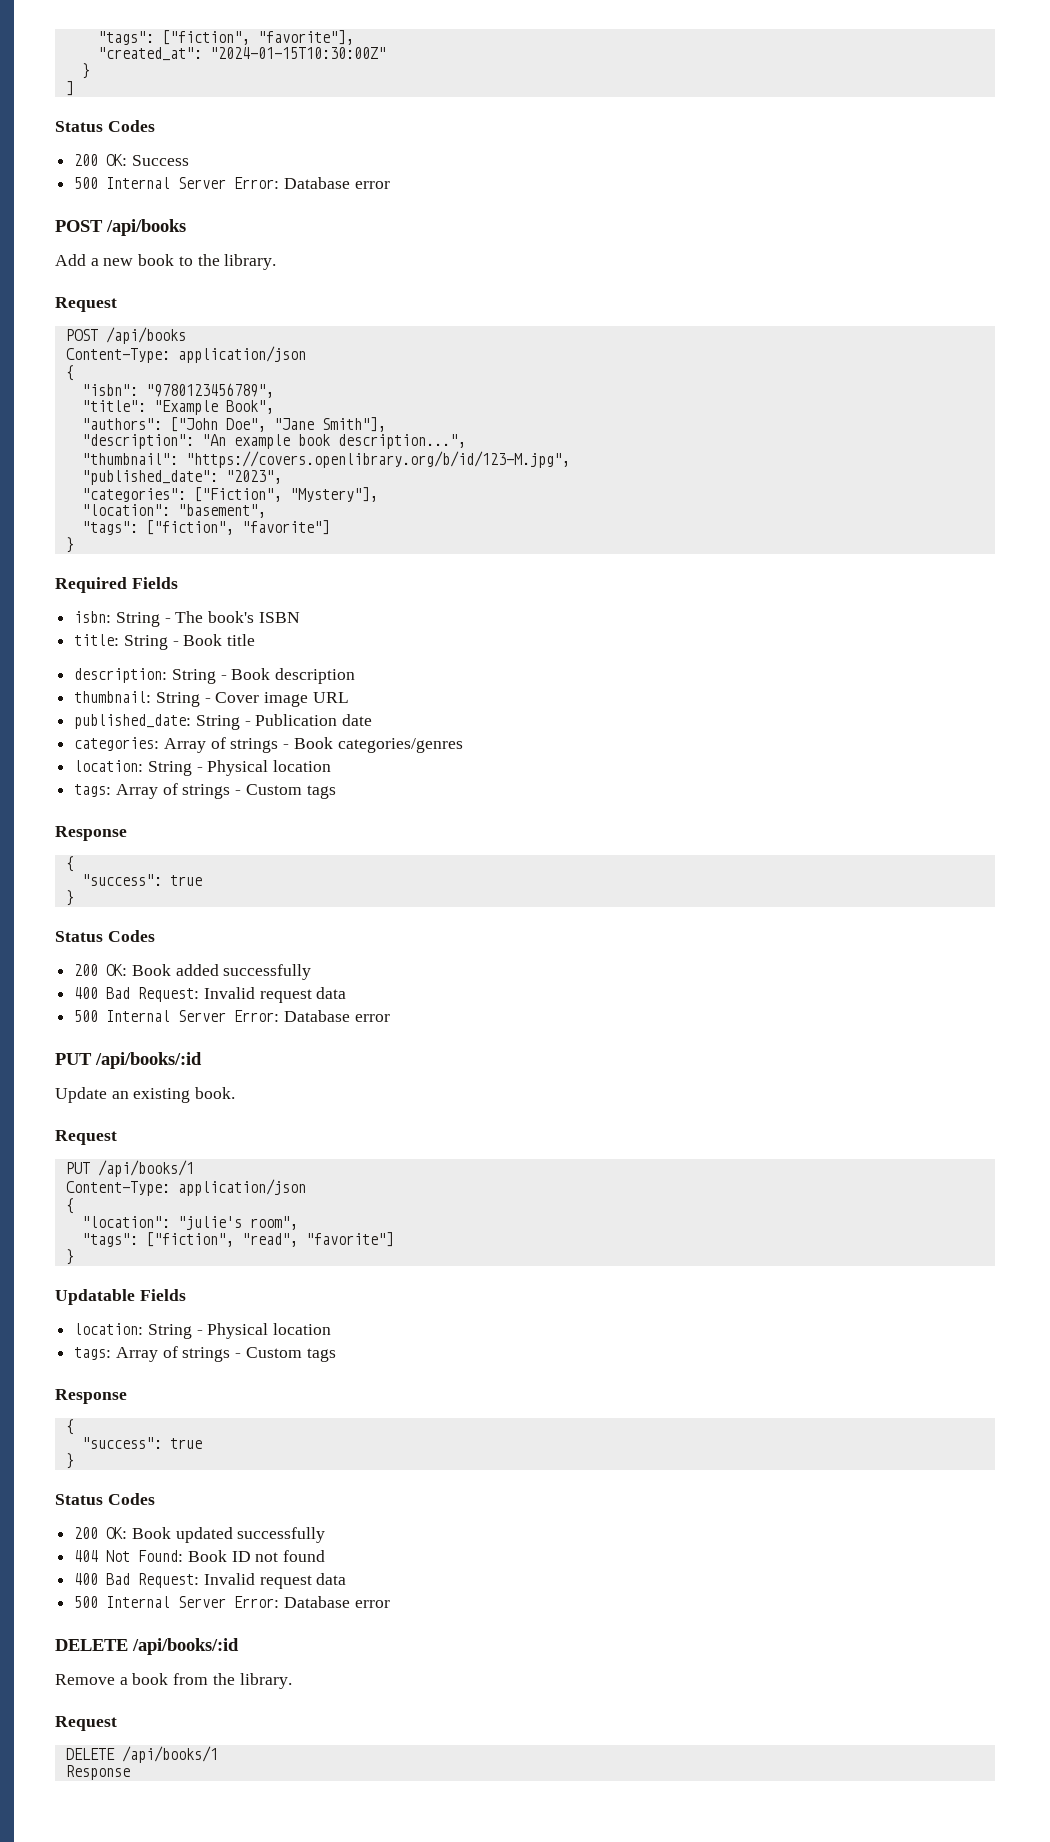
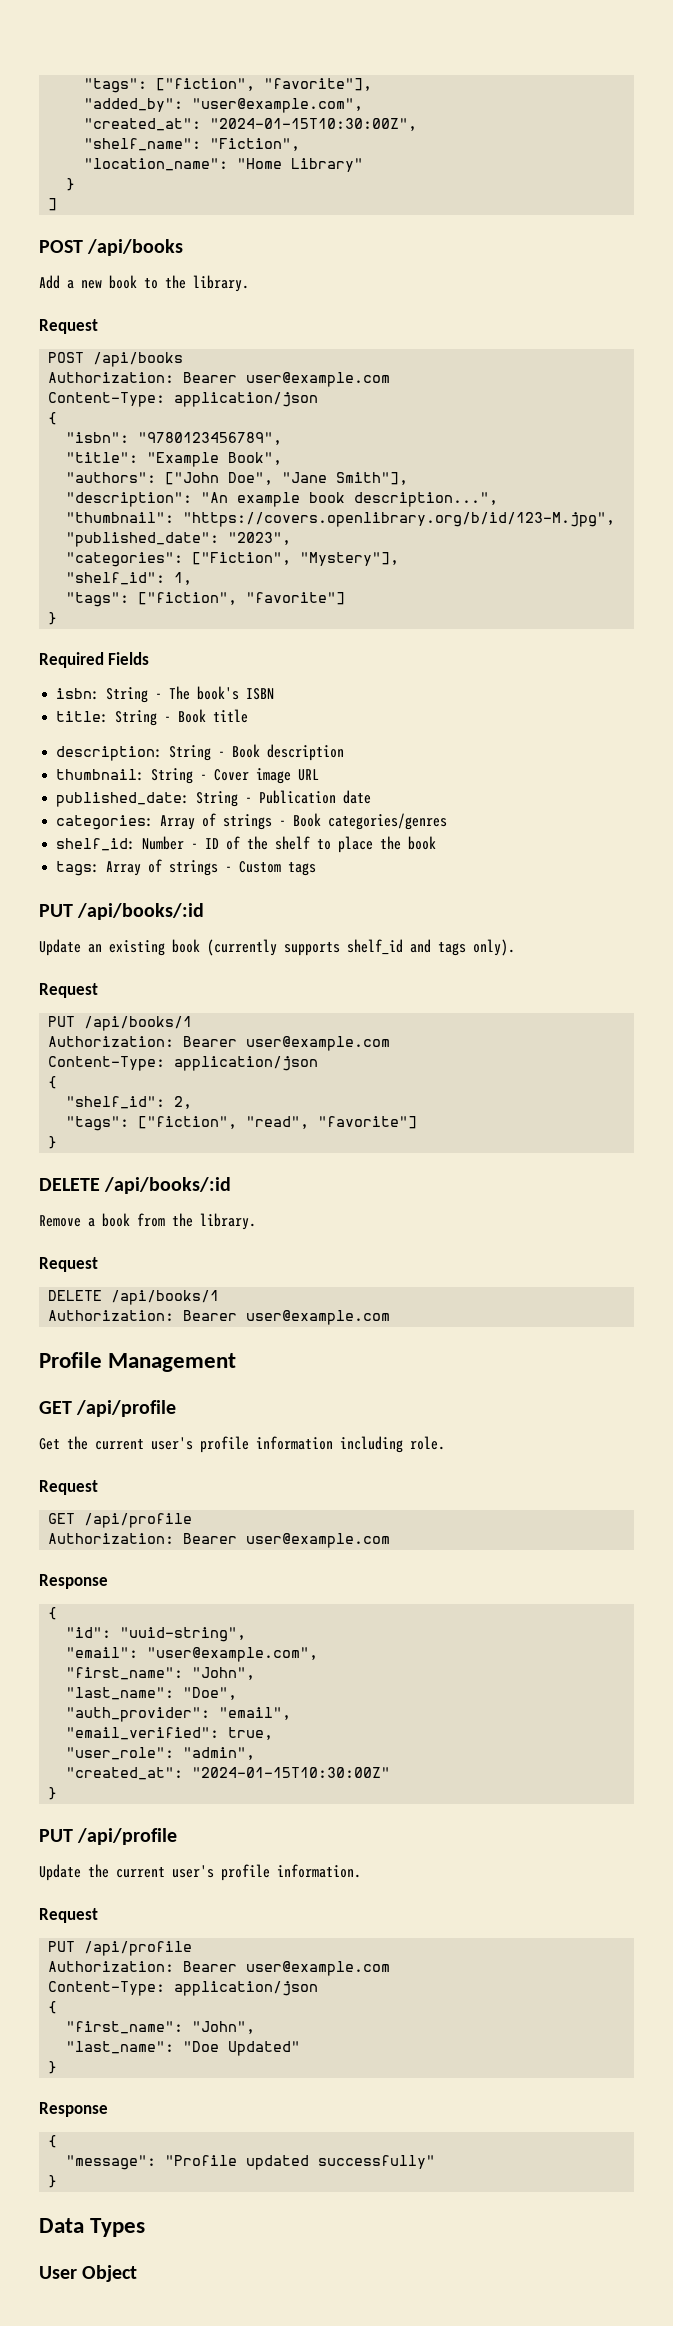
[97,47,386,61] [81,63,90,79] [65,81,74,96] [55,120,155,132] [74,154,189,166] [74,177,390,189] // "created_at": "2024-01-15T10:30:00Z" // } // ] // Status Codes // 200 OK: Success // 500 Internal Server Error: Database error -> [84,98,364,113] [84,118,418,131] [84,138,301,151] [84,158,364,172] [66,178,76,191] [48,198,58,211] // "added_by": "user@example.com", // "created_at": "2024-01-15T10:30:00Z", // "shelf_name": "Fiction", // "location_name": "Home Library" // } // ]
(186, 335) none -> [48,372,391,387] // Authorization: Bearer user@example.com
[81,504,266,518] "location": "basement", -> [66,572,193,585] "shelf_id": 1,
[74,760,332,776] [74,783,336,799] [55,826,127,841] [65,856,74,872] [81,874,202,886] [65,890,74,906] [55,930,155,942] [74,964,312,980] [74,987,347,1003] [74,1010,390,1022] location: String - Physical location // tags: Array of strings - Custom tags // Response // { // "success": true // } // Status Codes // 200 OK: Book added successfully // 400 Bad Request: Invalid request data // 500 Internal Server Error: Database error -> [56,836,437,853] [56,859,317,876] shelf_id: Number - ID of the shelf to place the book // tags: Array of strings - Custom tags
[195,1087,236,1099] book. -> [172,939,515,956] book (currently supports shelf_id and tags only).
[65,1179,306,1196] [65,1198,74,1214] [81,1216,298,1230] // Content-Type: application/json // { // "location": "julie's room", -> [48,1036,391,1051] [48,1056,319,1071] [48,1076,58,1089] [66,1096,193,1109] // Authorization: Bearer user@example.com // Content-Type: application/json // { // "shelf_id": 2,
[55,1289,186,1305] [74,1323,332,1339] [74,1346,336,1362] [55,1389,127,1404] [65,1419,74,1435] [81,1437,202,1449] [65,1453,74,1469] [55,1493,155,1505] [74,1527,326,1543] [74,1550,326,1562] [74,1573,347,1589] [74,1596,390,1608] // Updatable Fields // location: String - Physical location // tags: Array of strings - Custom tags // Response // { // "success": true // } // Status Codes // 200 OK: Book updated successfully // 404 Not Found: Book ID not found // 400 Bad Request: Invalid request data // 500 Internal Server Error: Database error -> (58, 1142) none
[65,1765,130,1780] Response -> [48,1310,391,1325] [39,1352,237,1372] [39,1400,177,1417] [39,1436,445,1453] [39,1480,98,1495] [48,1513,193,1528] [48,1533,391,1548] [39,1574,108,1589] [48,1607,58,1620] [66,1627,247,1642] [66,1647,319,1662] [66,1667,256,1680] [66,1687,238,1700] [66,1707,292,1722] [66,1727,274,1740] [66,1747,256,1760] [66,1767,391,1780] [48,1787,58,1800] [39,1828,178,1845] [39,1864,361,1881] [39,1908,98,1923] [48,1941,193,1956] [48,1961,391,1976] [48,1981,319,1996] [48,2001,58,2014] [66,2021,256,2034] [66,2041,301,2056] [48,2061,58,2074] [39,2102,108,2117] [48,2135,58,2148] [66,2155,436,2170] [48,2175,58,2188] [39,2218,146,2237] [39,2265,138,2282] Authorization: Bearer user@example.com // Profile Management // GET /api/profile // Get the current user's profile information including role. // Request // GET /api/profile // Authorization: Bearer user@example.com // Response // { // "id": "uuid-string", // "email": "user@example.com", // "first_name": "John", // "last_name": "Doe", // "auth_provider": "email", // "email_verified": true, // "user_role": "admin", // "created_at": "2024-01-15T10:30:00Z" // } // PUT /api/profile // Update the current user's profile information. // Request // PUT /api/profile // Authorization: Bearer user@example.com // Content-Type: application/json // { // "first_name": "John", // "last_name": "Doe Updated" // } // Response // { // "message": "Profile updated successfully" // } // Data Types // User Object

